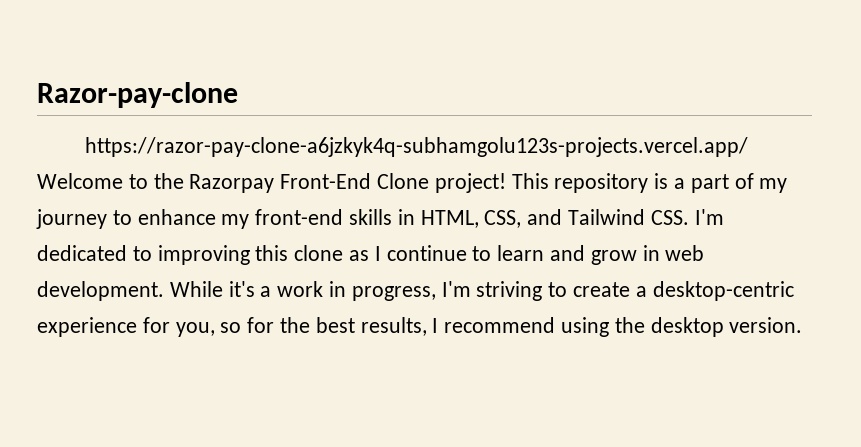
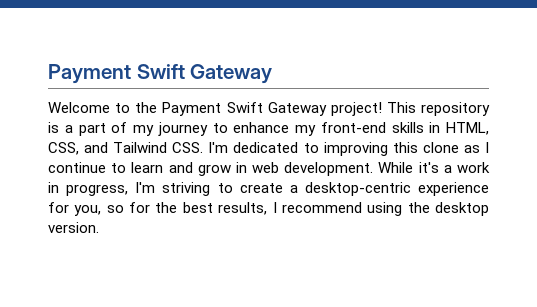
[37,82,238,108] [84,137,748,157] [37,173,430,193] Razor-pay-clone // https://razor-pay-clone-a6jzkyk4q-subhamgolu123s-projects.vercel.app/ Welcome to the Razorpay Front-End Clone -> [48,64,273,84] [48,102,327,116] Payment Swift Gateway // Welcome to the Payment Swift Gateway

